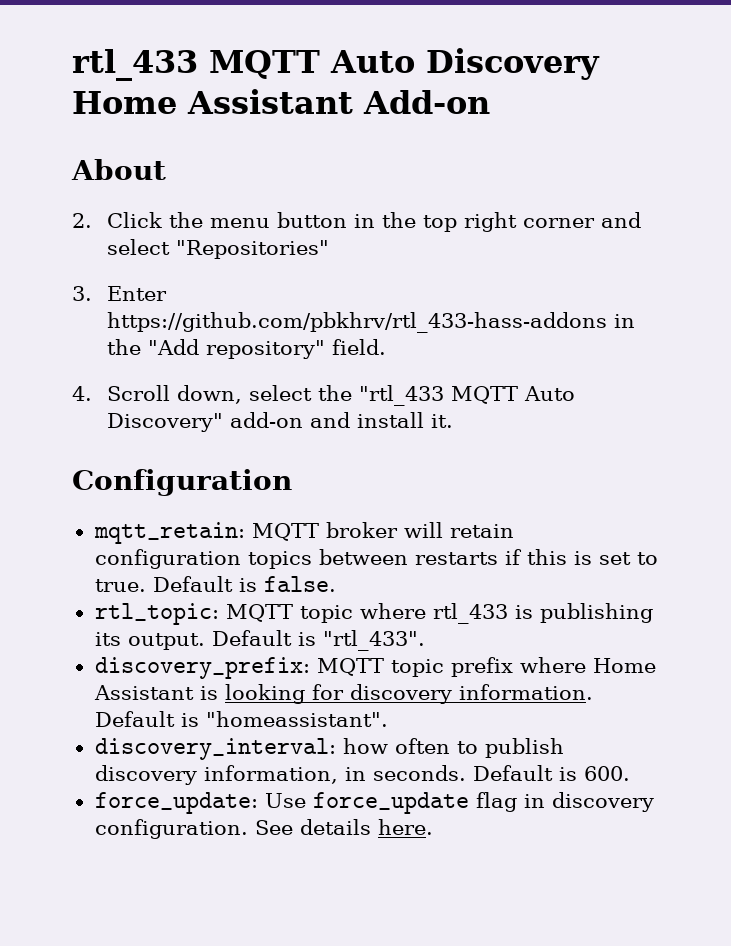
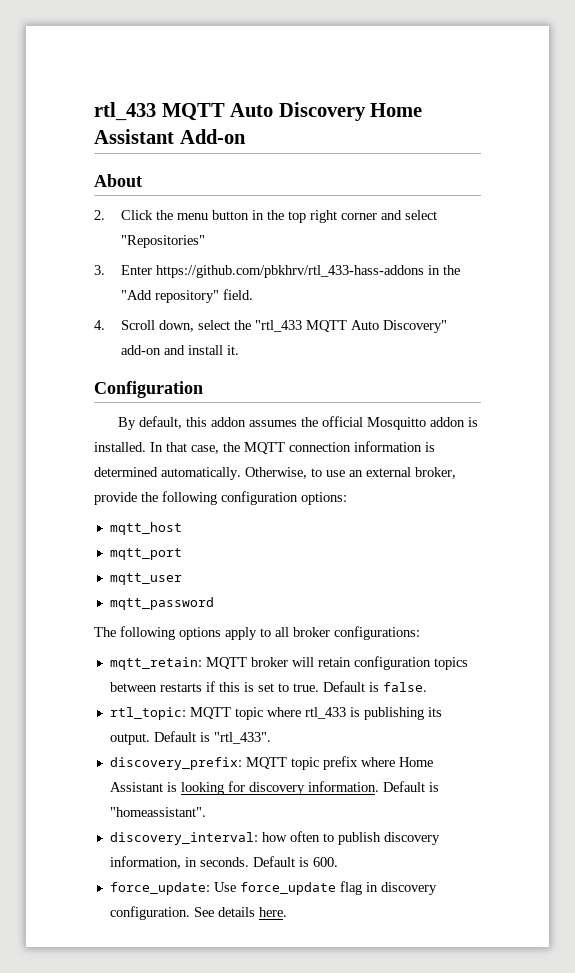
(292, 482) none -> [117,416,478,430] [94,441,435,454] [94,467,456,480] [94,491,347,505] [109,522,182,535] [109,548,182,560] [109,573,182,585] [109,597,214,610] [94,626,420,640] // By default, this addon assumes the official Mosquitto addon is installed. In that case, the MQTT connection information is determined automatically. Otherwise, to use an external broker, provide the following configuration options: // mqtt_host // mqtt_port // mqtt_user // mqtt_password // The following options apply to all broker configurations:

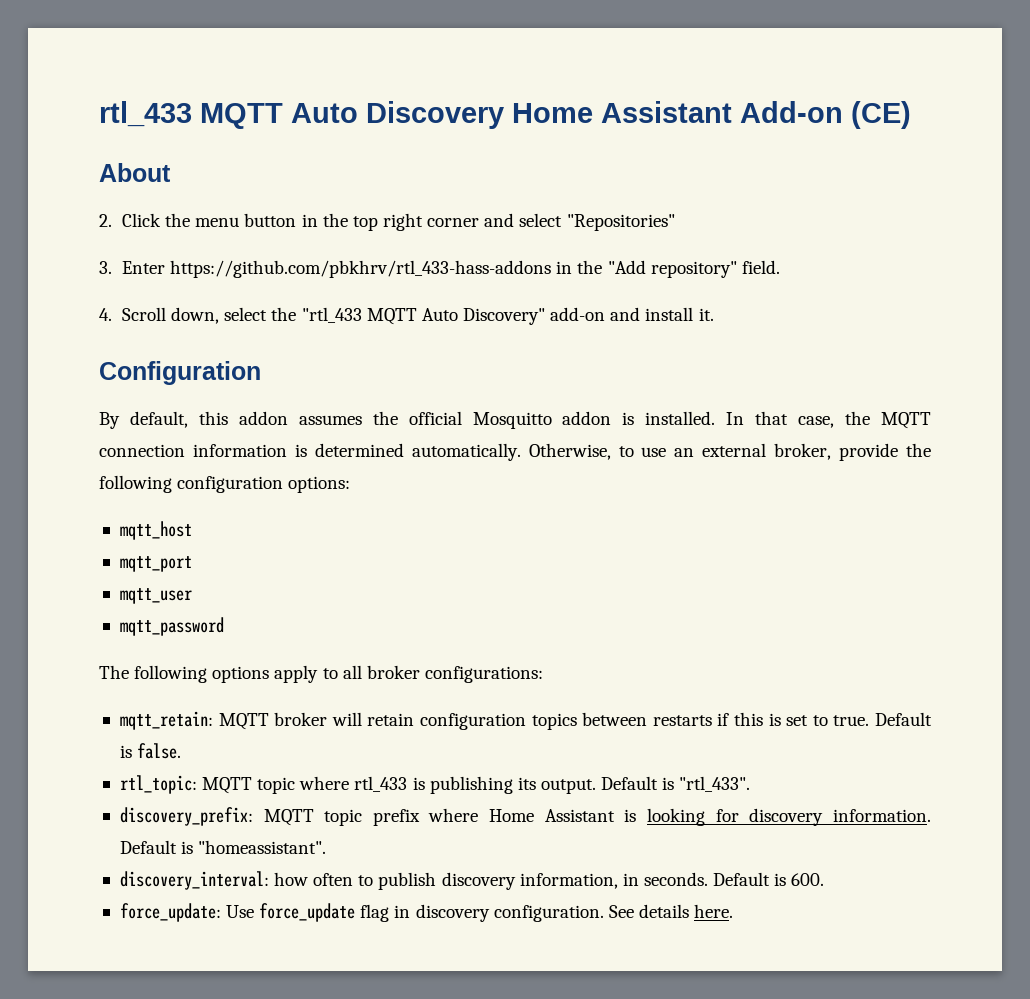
(246, 136) none -> [851,101,911,129] (CE)

